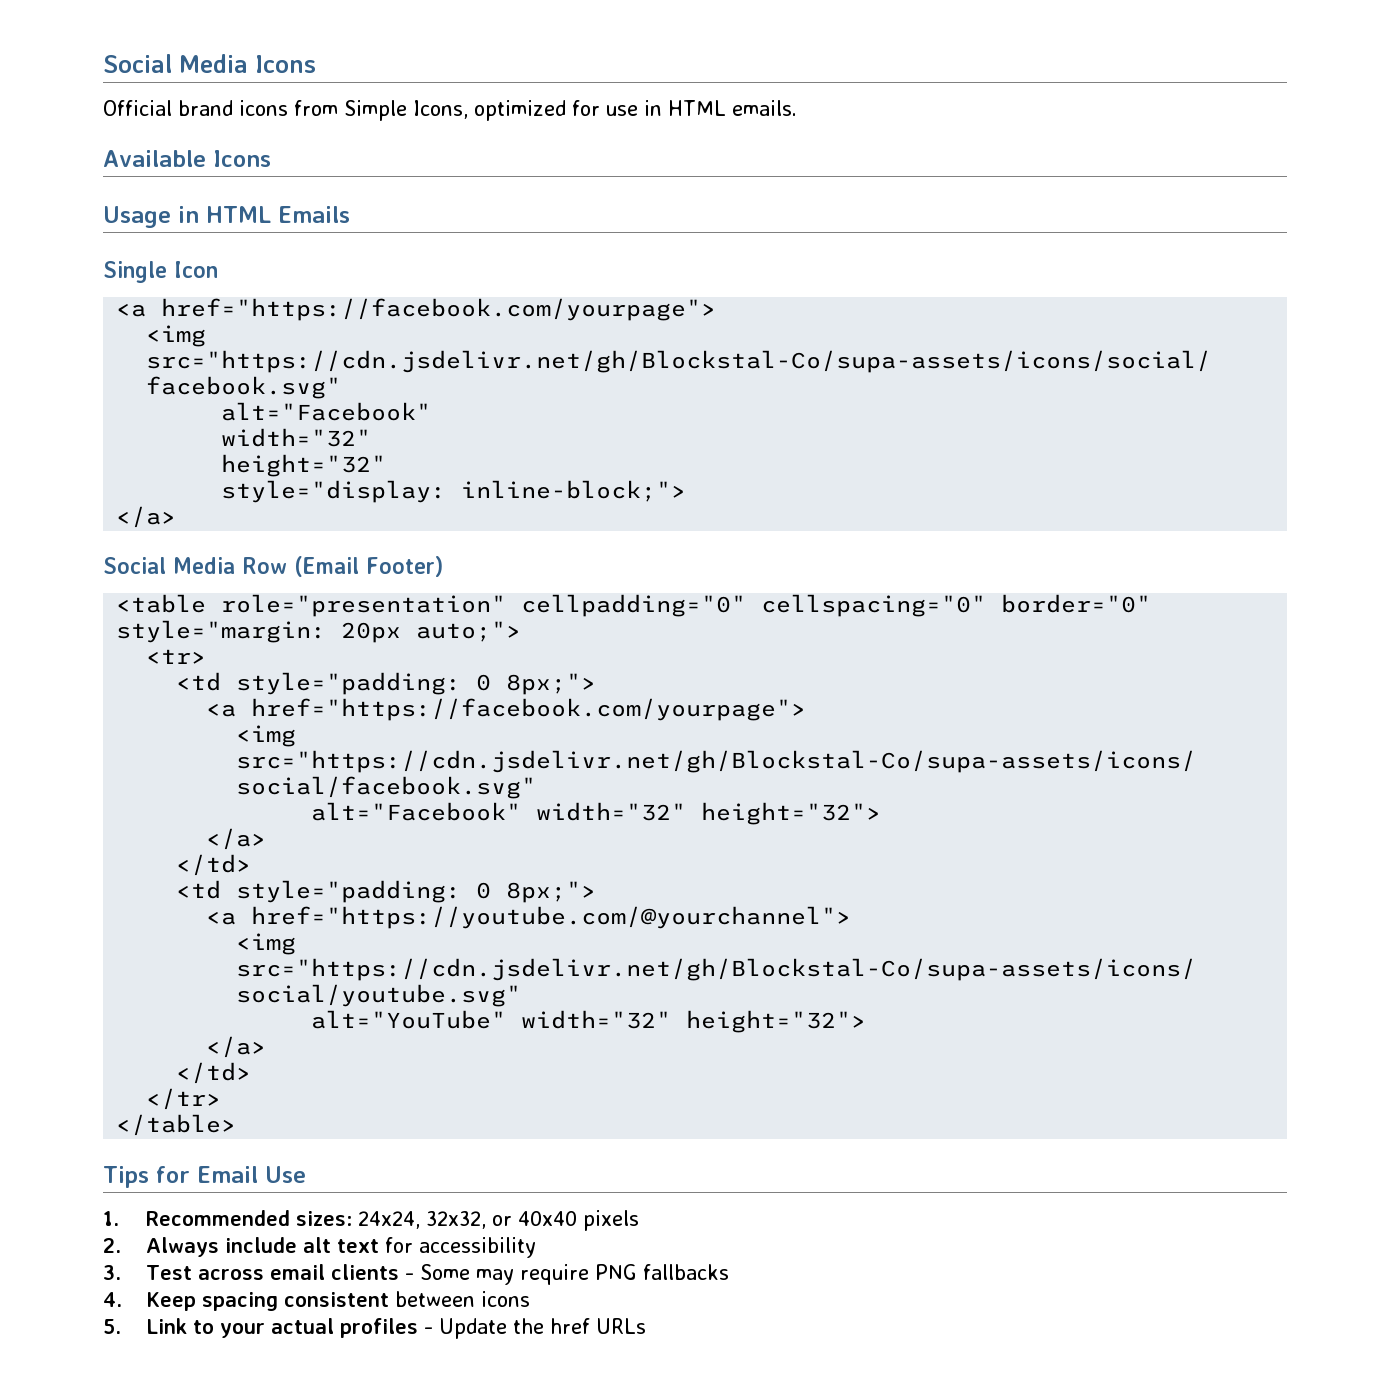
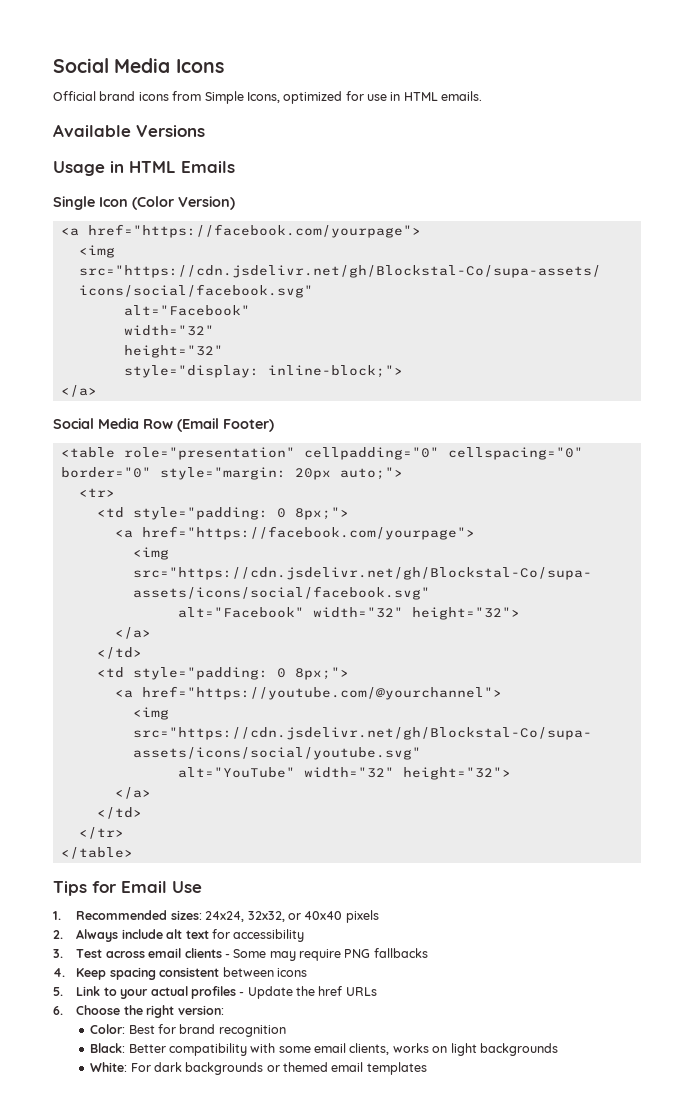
[212,150,271,167] Icons -> [136,125,205,137] Versions
(218, 269) none -> [132,196,235,210] (Color Version)
(647, 1326) none -> [53,1005,224,1018] [90,1024,286,1037] [90,1043,558,1056] [90,1062,427,1075] // 6. Choose the right version: // Color: Best for brand recognition // Black: Better compatibility with some email clients, works on light backgrounds // White: For dark backgrounds or themed email templates

